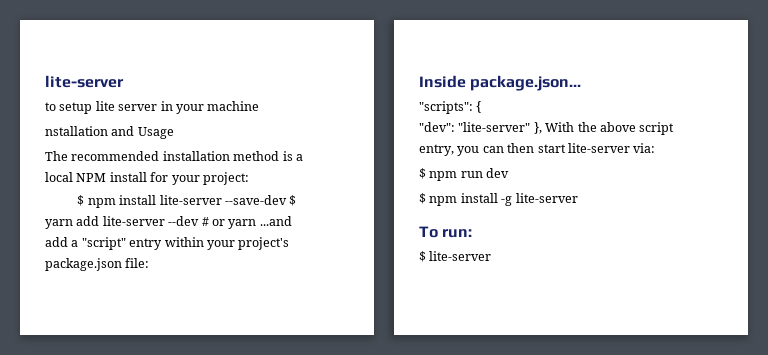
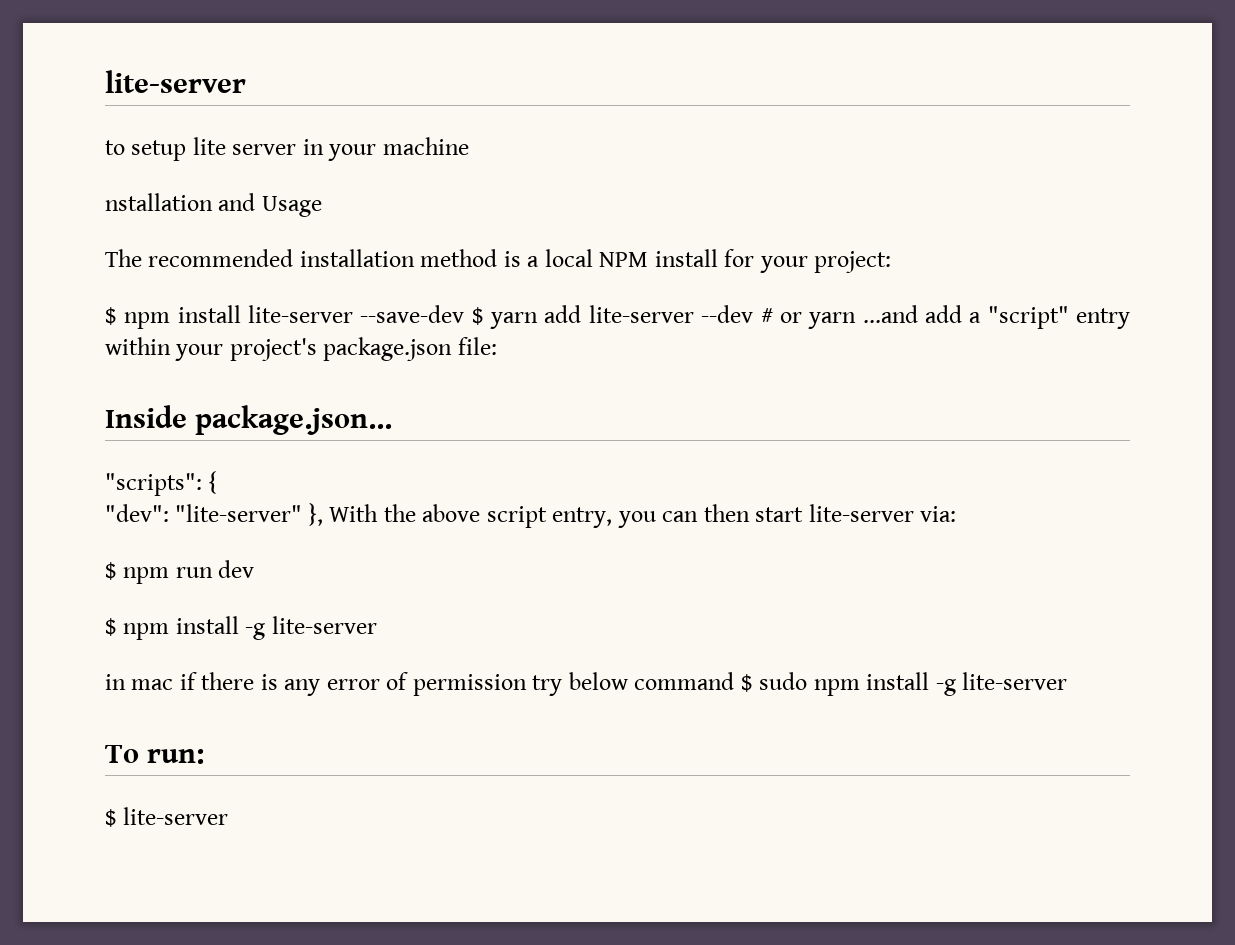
(578, 198) none -> [105,672,1068,696] // in mac if there is any error of permission try below command $ sudo npm install -g lite-server

